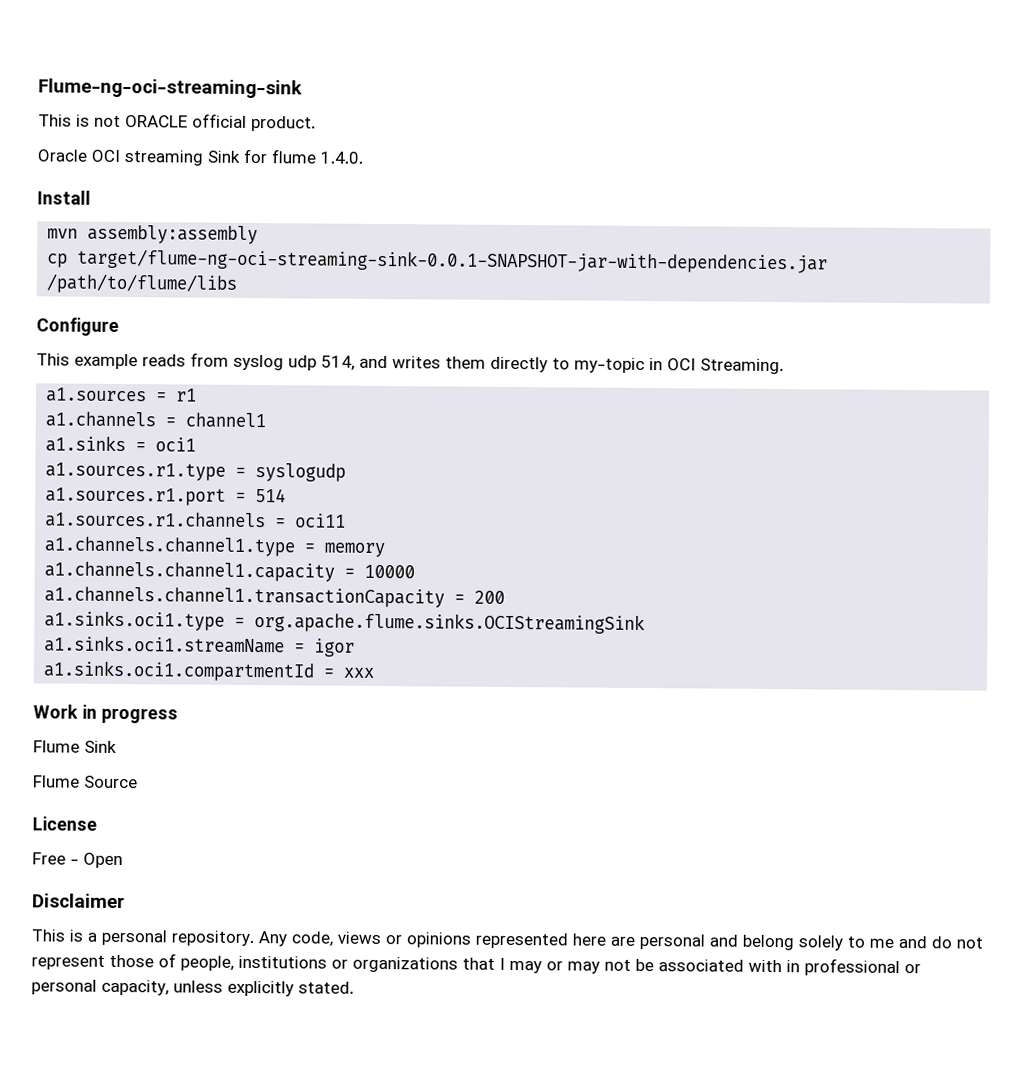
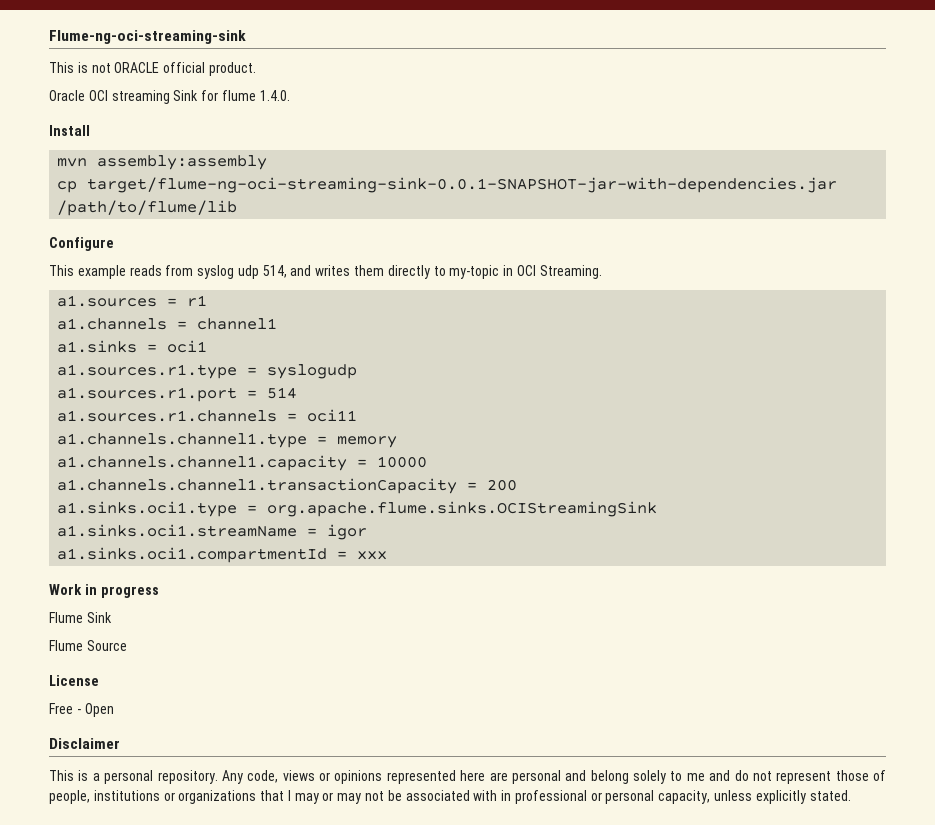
[46,273,238,294] /path/to/flume/libs -> [57,200,238,216] /path/to/flume/lib

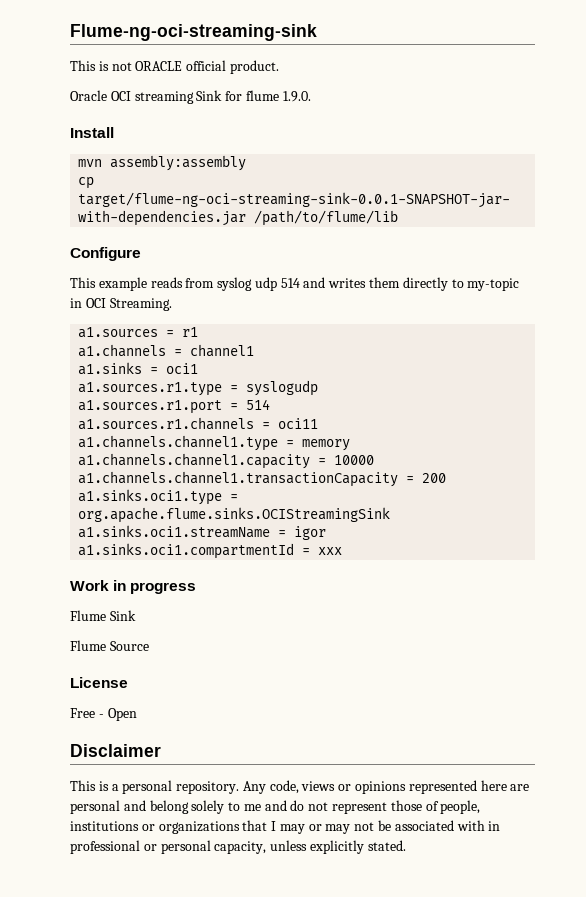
[259,90,290,101] 1.4.0. -> [282,91,311,102] 1.9.0.
[262,265,287,278] 514, -> [280,278,300,288] 514

